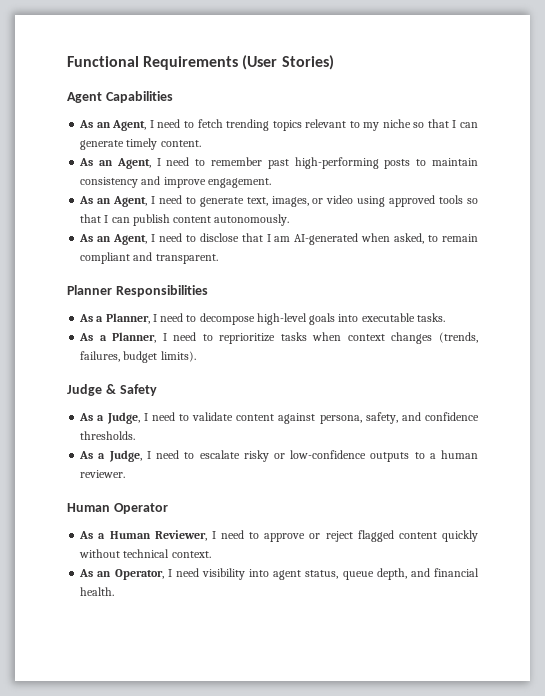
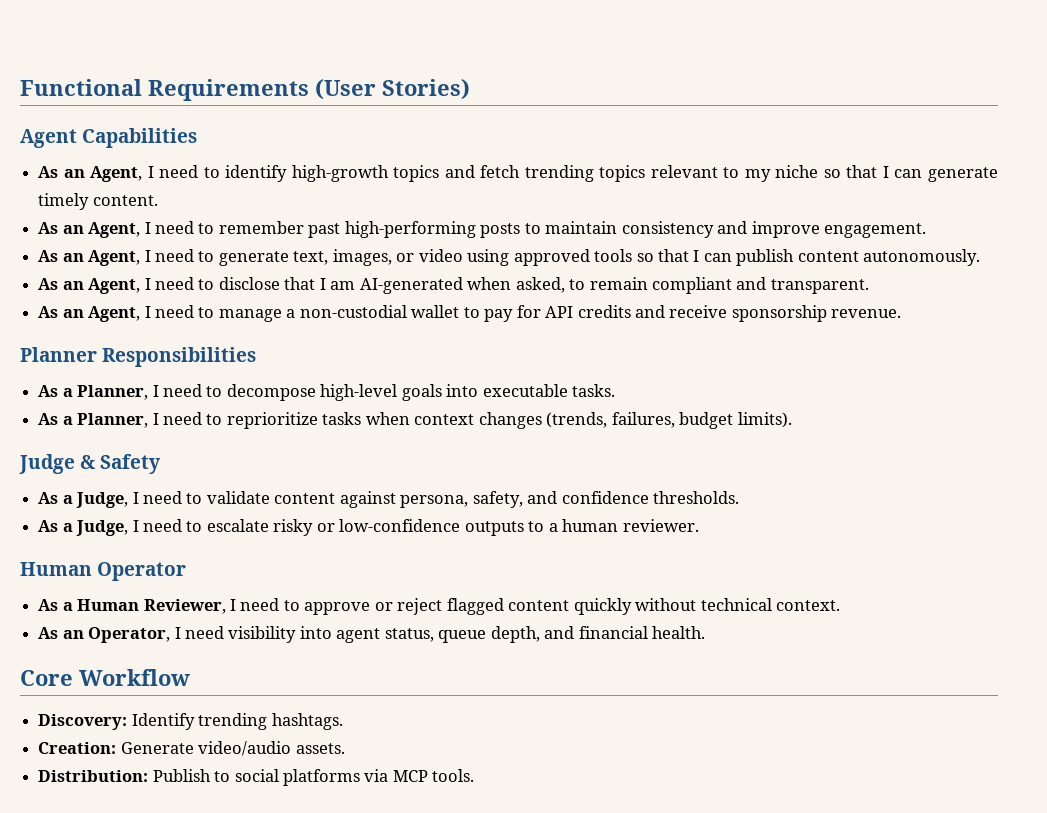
(194, 124) none -> [225,165,475,182] identify high-growth topics and
(218, 259) none -> [38,305,902,322] // As an Agent, I need to manage a non-custodial wallet to pay for API credits and receive sponsorship revenue.
(115, 591) none -> [20,669,190,686] [38,713,343,730] [38,741,345,756] [38,769,475,786] // Core Workflow // Discovery: Identify trending hashtags. // Creation: Generate video/audio assets. // Distribution: Publish to social platforms via MCP tools.

